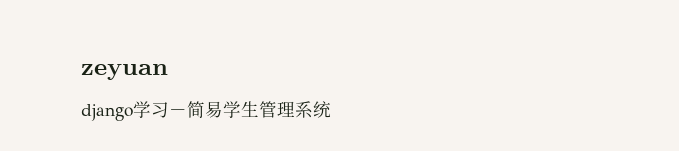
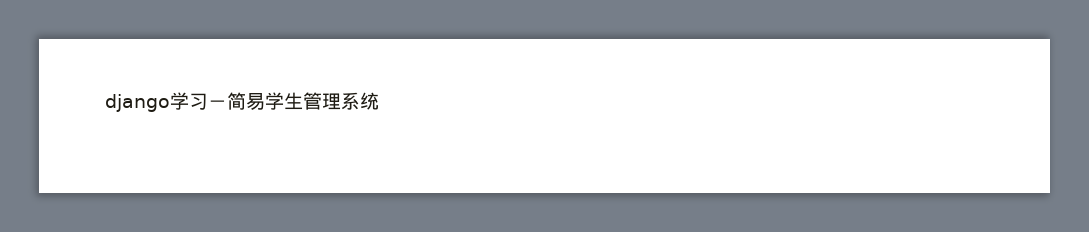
[81,64,168,80] zeyuan // -> (105, 103) none

